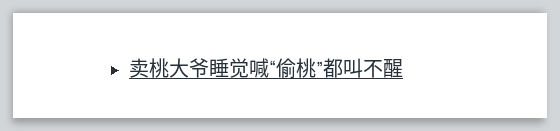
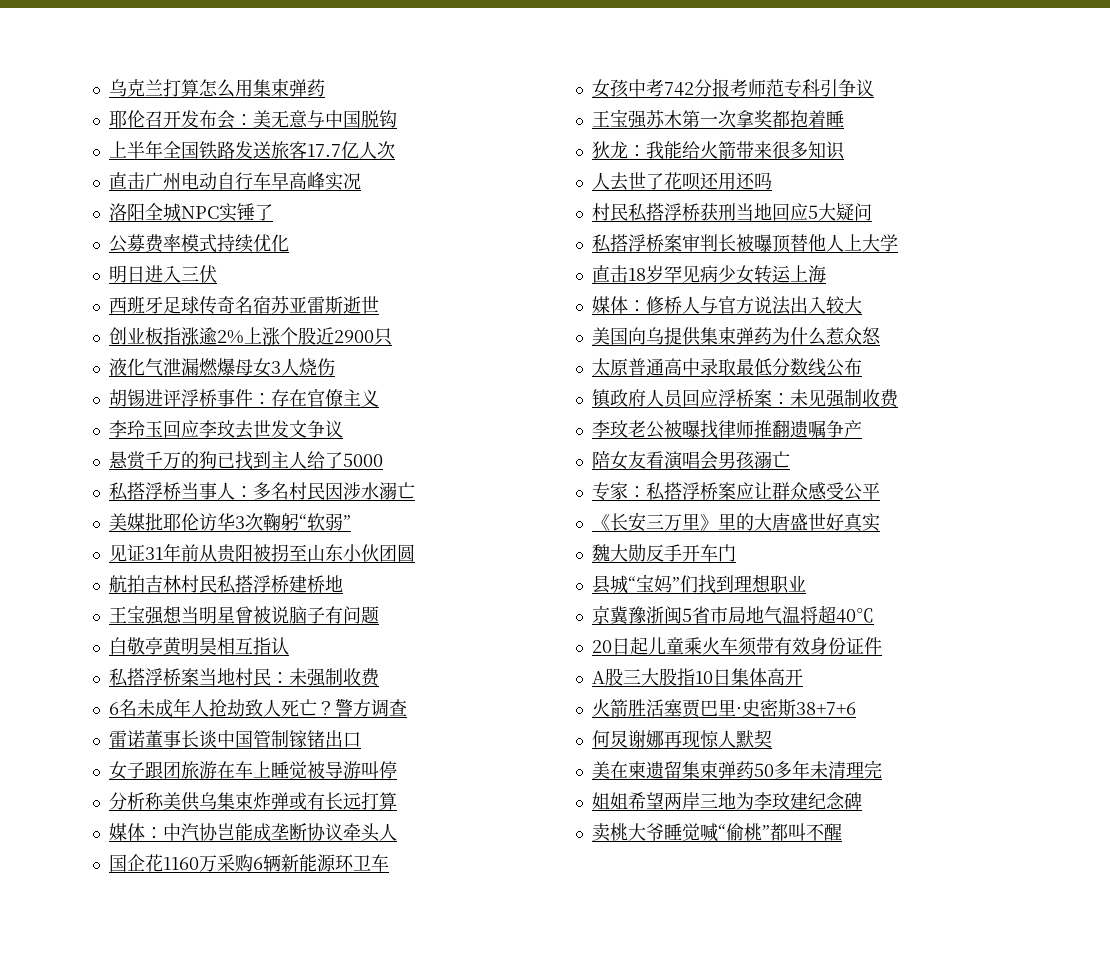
(129, 68) none -> [108,79,325,98] [108,110,397,129] [108,140,395,159] [108,172,361,191] [108,203,273,222] [108,234,289,253] [108,265,217,283] [108,296,379,315] [108,327,392,346] [108,358,335,377] [108,389,379,407] [108,420,343,439] [108,451,383,470] [108,482,415,501] [108,513,351,531] [108,543,415,563] [108,575,343,594] [108,605,379,625] [108,637,289,656] [108,668,380,687] [108,698,407,717] [108,730,361,748] [108,761,397,780] [108,792,397,811] [108,823,397,842] [108,854,389,872] [591,78,874,98] [591,109,844,129] [591,141,845,160] [591,172,772,191] [591,202,872,222] [591,234,898,253] [591,265,826,284] [591,296,862,315] [591,327,881,346] [591,358,862,377] [591,389,899,408] [591,420,862,439] [591,451,790,470] [591,482,880,501] [591,512,880,532] [591,544,736,562] [591,574,806,594] [591,605,874,625] [591,637,882,656] [591,668,803,686] [591,699,856,718] [591,730,772,748] [591,760,882,779] [591,792,862,810] 乌克兰打算怎么用集束弹药 // 耶伦召开发布会：美无意与中国脱钩 // 上半年全国铁路发送旅客17.7亿人次 // 直击广州电动自行车早高峰实况 // 洛阳全城NPC实锤了 // 公募费率模式持续优化 // 明日进入三伏 // 西班牙足球传奇名宿苏亚雷斯逝世 // 创业板指涨逾2%上涨个股近2900只 // 液化气泄漏燃爆母女3人烧伤 // 胡锡进评浮桥事件：存在官僚主义 // 李玲玉回应李玟去世发文争议 // 悬赏千万的狗已找到主人给了5000 // 私搭浮桥当事人：多名村民因涉水溺亡 // 美媒批耶伦访华3次鞠躬“软弱” // 见证31年前从贵阳被拐至山东小伙团圆 // 航拍吉林村民私搭浮桥建桥地 // 王宝强想当明星曾被说脑子有问题 // 白敬亭黄明昊相互指认 // 私搭浮桥案当地村民：未强制收费 // 6名未成年人抢劫致人死亡？警方调查 // 雷诺董事长谈中国管制镓锗出口 // 女子跟团旅游在车上睡觉被导游叫停 // 分析称美供乌集束炸弹或有长远打算 // 媒体：中汽协岂能成垄断协议牵头人 // 国企花1160万采购6辆新能源环卫车 // 女孩中考742分报考师范专科引争议 // 王宝强苏木第一次拿奖都抱着睡 // 狄龙：我能给火箭带来很多知识 // 人去世了花呗还用还吗 // 村民私搭浮桥获刑当地回应5大疑问 // 私搭浮桥案审判长被曝顶替他人上大学 // 直击18岁罕见病少女转运上海 // 媒体：修桥人与官方说法出入较大 // 美国向乌提供集束弹药为什么惹众怒 // 太原普通高中录取最低分数线公布 // 镇政府人员回应浮桥案：未见强制收费 // 李玟老公被曝找律师推翻遗嘱争产 // 陪女友看演唱会男孩溺亡 // 专家：私搭浮桥案应让群众感受公平 // 《长安三万里》里的大唐盛世好真实 // 魏大勋反手开车门 // 县城“宝妈”们找到理想职业 // 京冀豫浙闽5省市局地气温将超40℃ // 20日起儿童乘火车须带有效身份证件 // A股三大股指10日集体高开 // 火箭胜活塞贾巴里·史密斯38+7+6 // 何炅谢娜再现惊人默契 // 美在柬遗留集束弹药50多年未清理完 // 姐姐希望两岸三地为李玟建纪念碑 //

